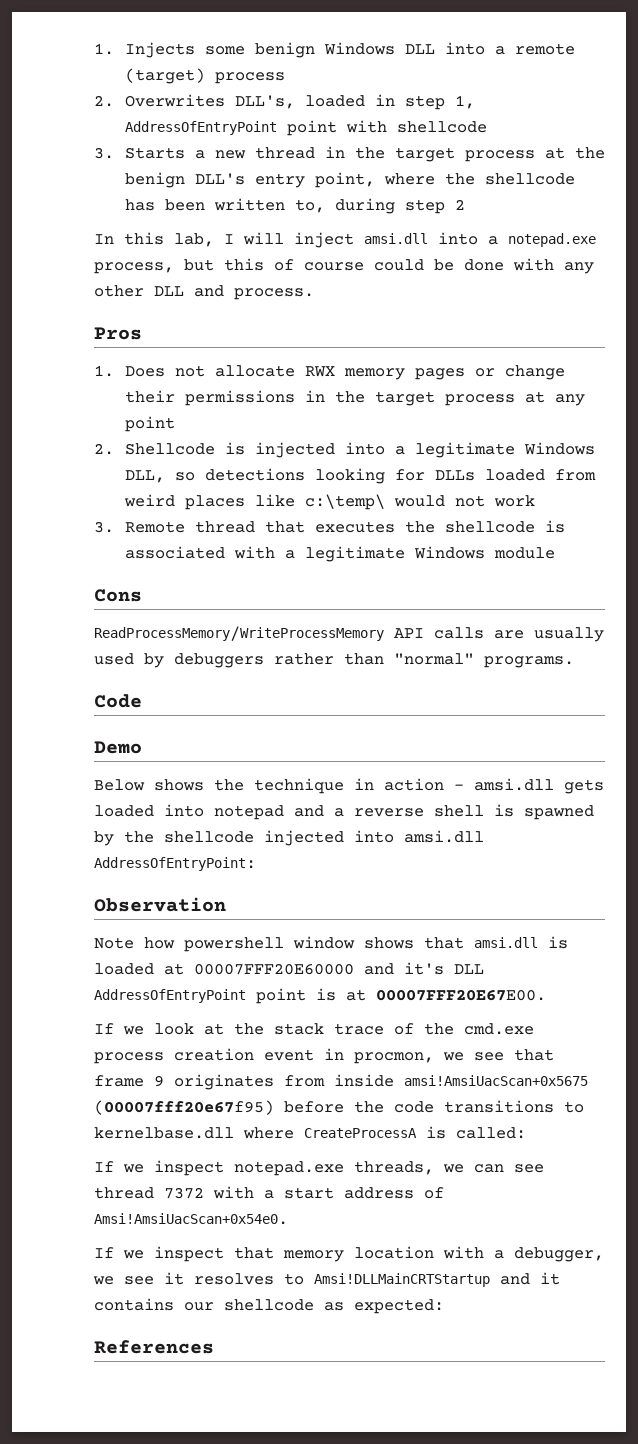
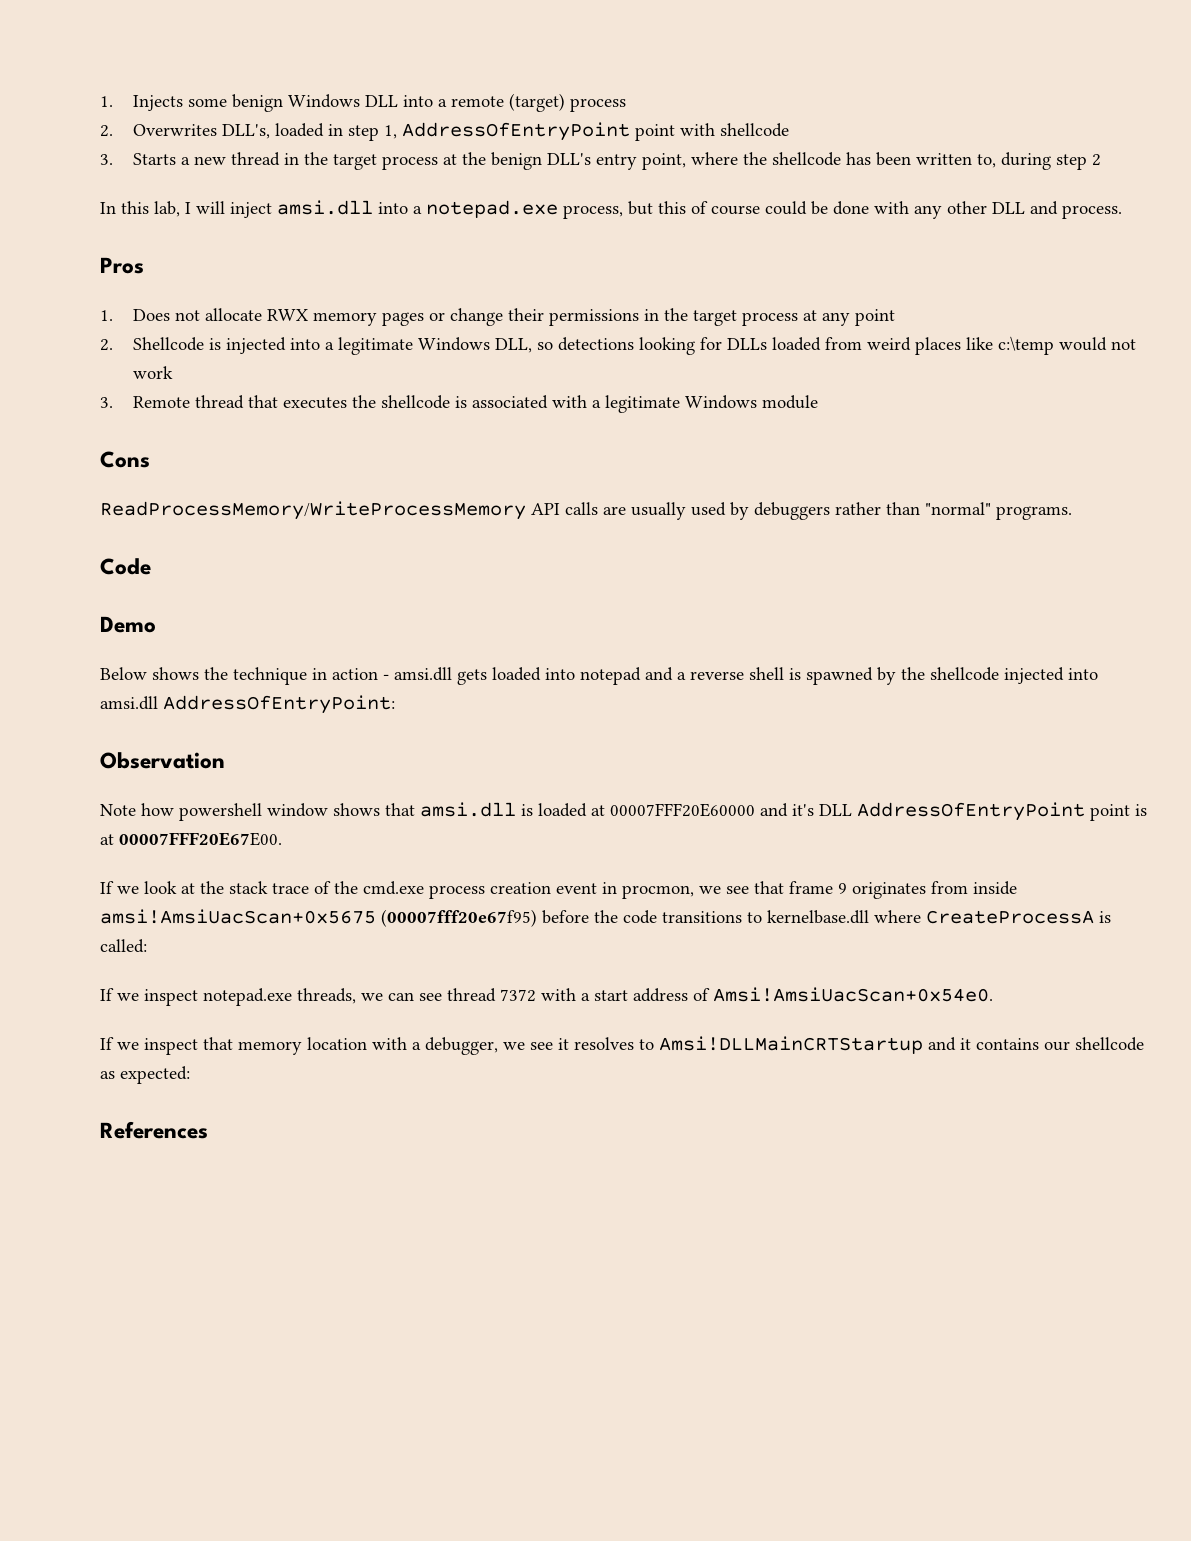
[304,494,385,510] c:\temp\ -> [998,336,1055,355] c:\temp

